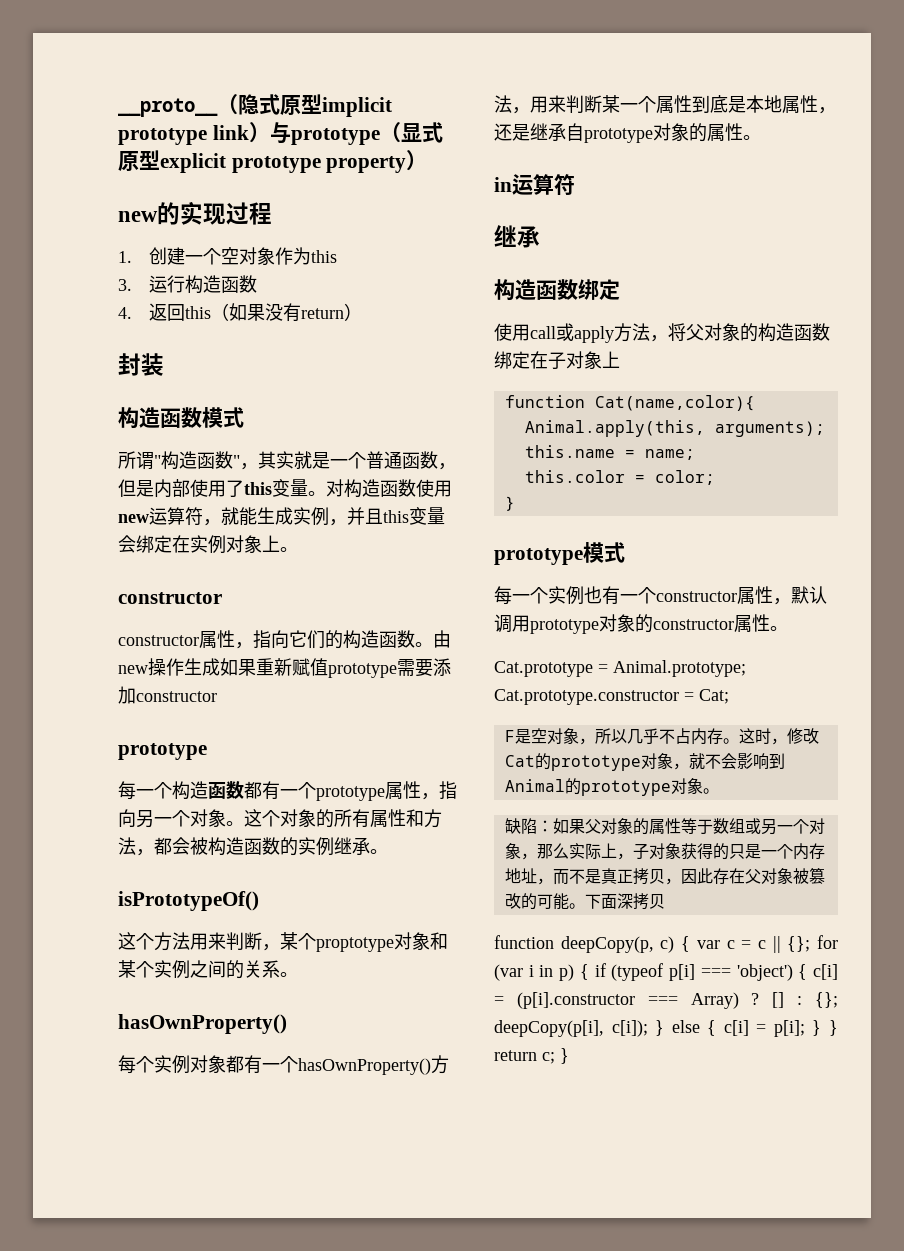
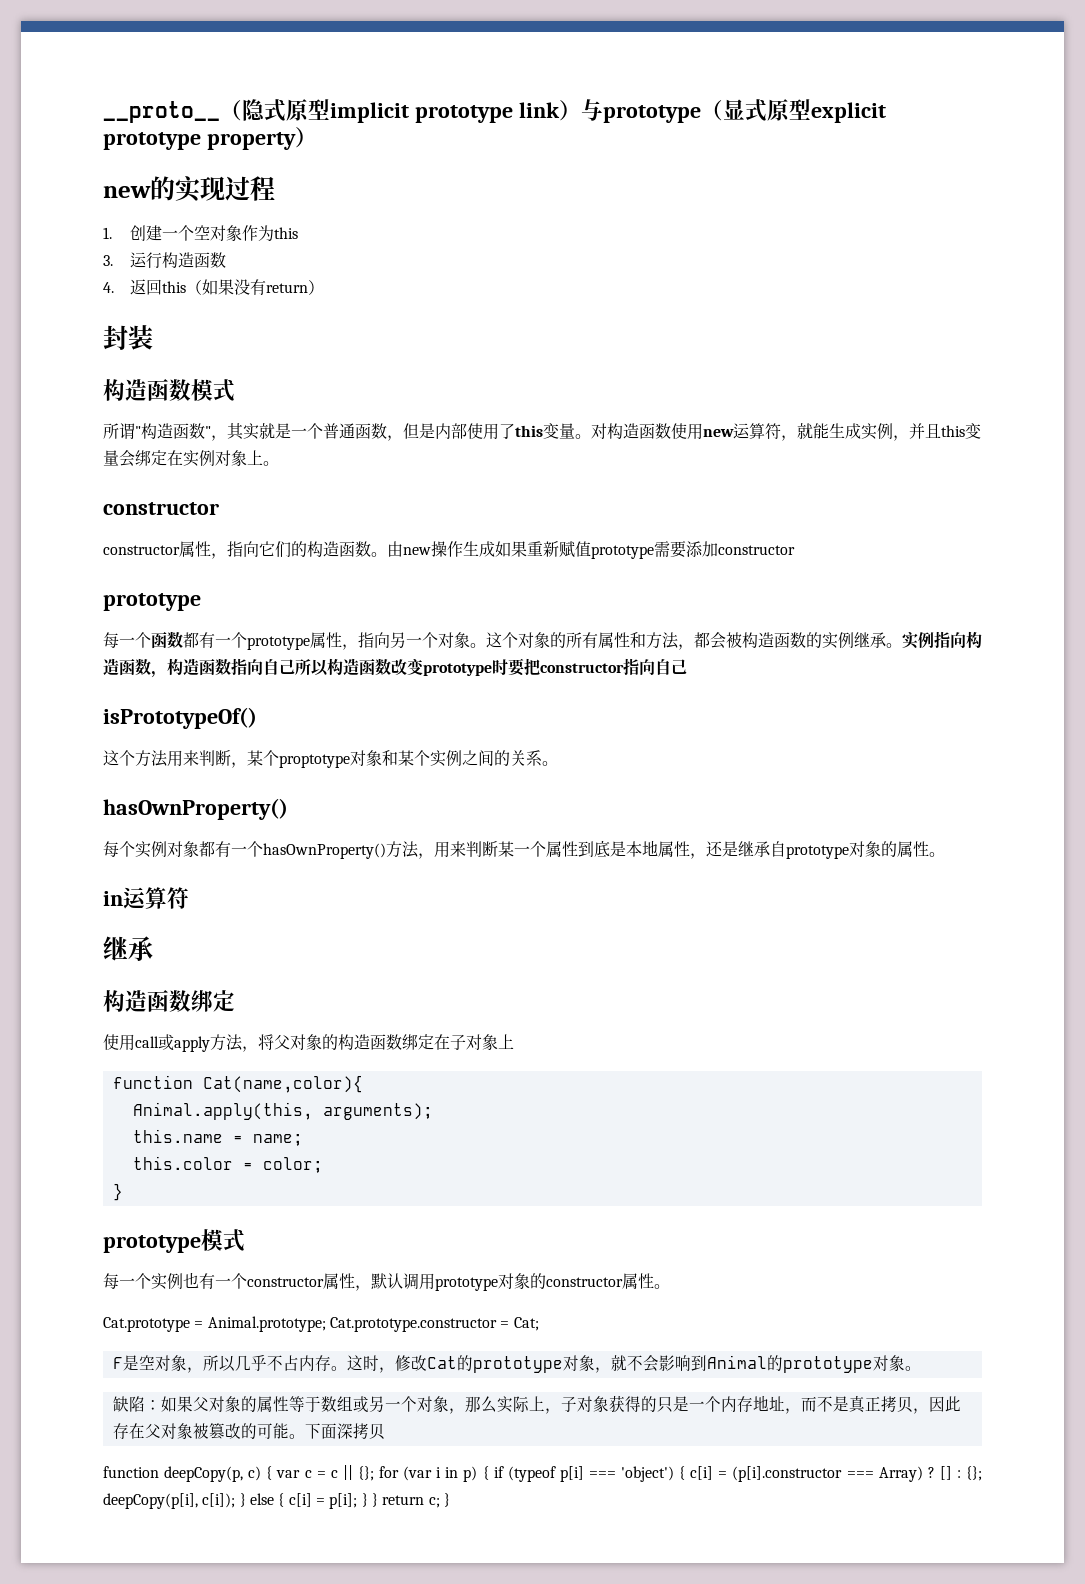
[172,781,208,800] 构造 -> (151, 640) none
(388, 851) none -> [902,631,982,649] [103,658,687,678] 实例指向构造函数，构造函数指向自己所以构造函数改变prototype时要把constructor指向自己

